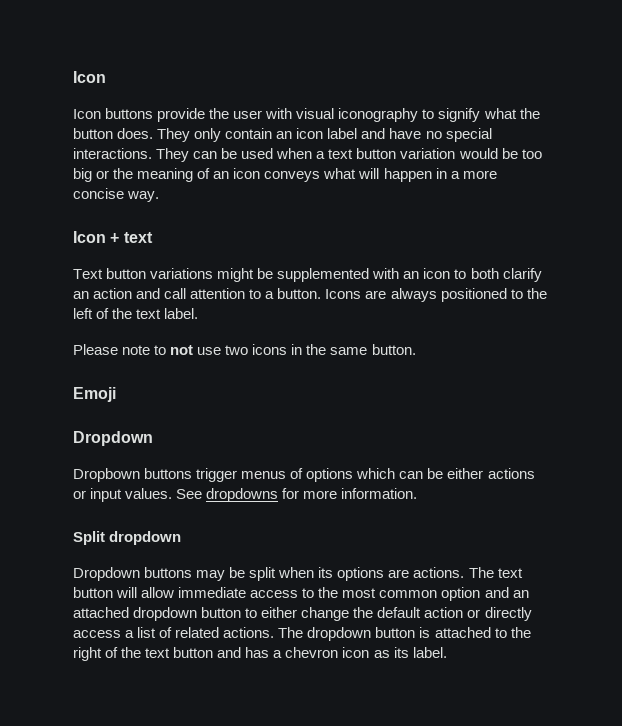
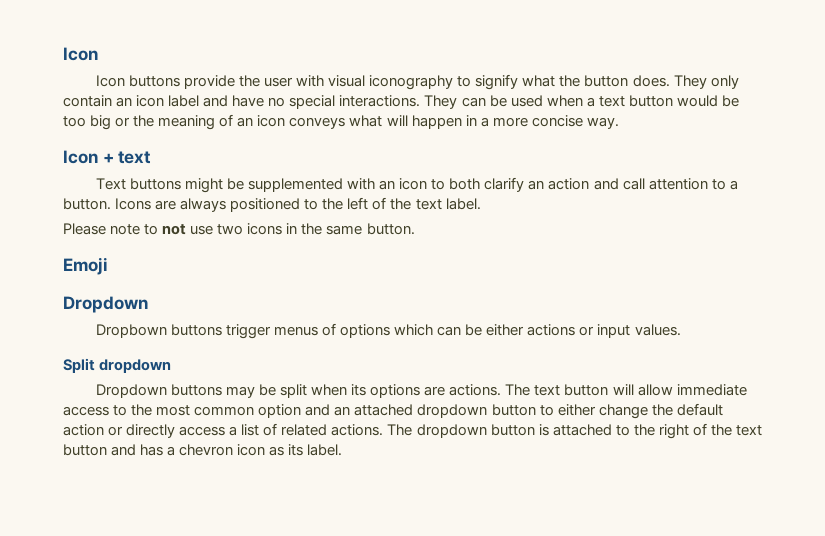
[400,148,456,159] variation -> (673, 101) none
[106,268,214,279] button variations -> [129,178,181,190] buttons
[176,488,418,502] See dropdowns for more information. -> (681, 330) none

